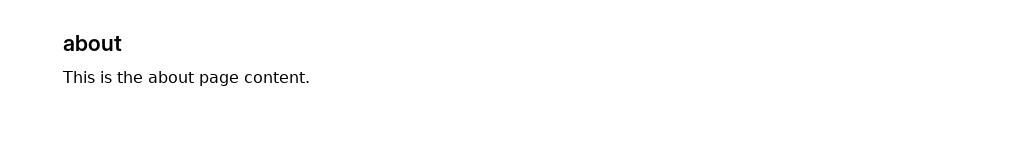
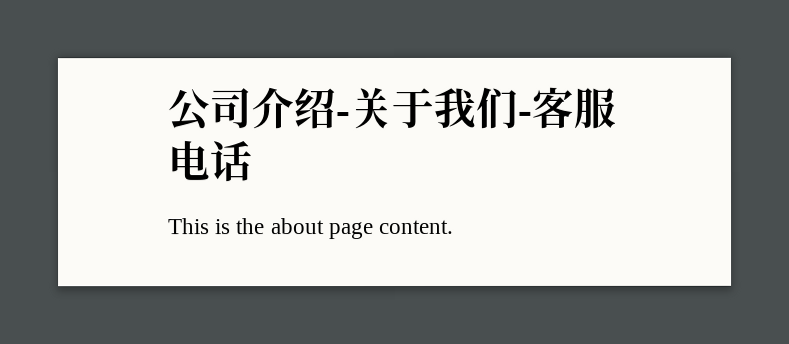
[63,35,122,51] about -> [167,86,616,133] [167,140,253,183] 公司介绍-关于我们-客服电话

